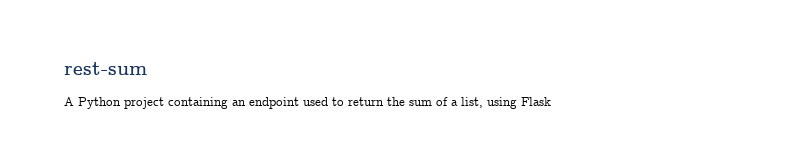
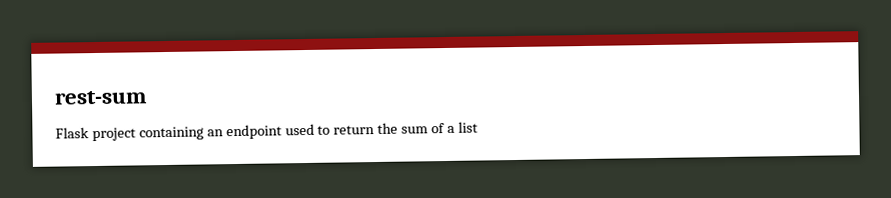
[64,97,121,109] A Python -> [55,127,89,139] Flask
[461,97,551,109] list, using Flask -> [457,121,478,133] list

